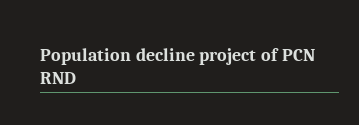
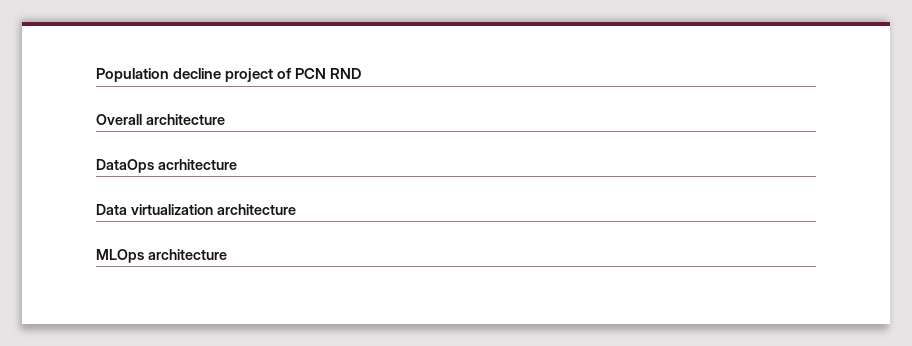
(76, 78) none -> [96,114,225,125] [96,159,237,173] [96,204,296,215] [96,249,227,263] // Overall architecture // DataOps acrhitecture // Data virtualization architecture // MLOps architecture

